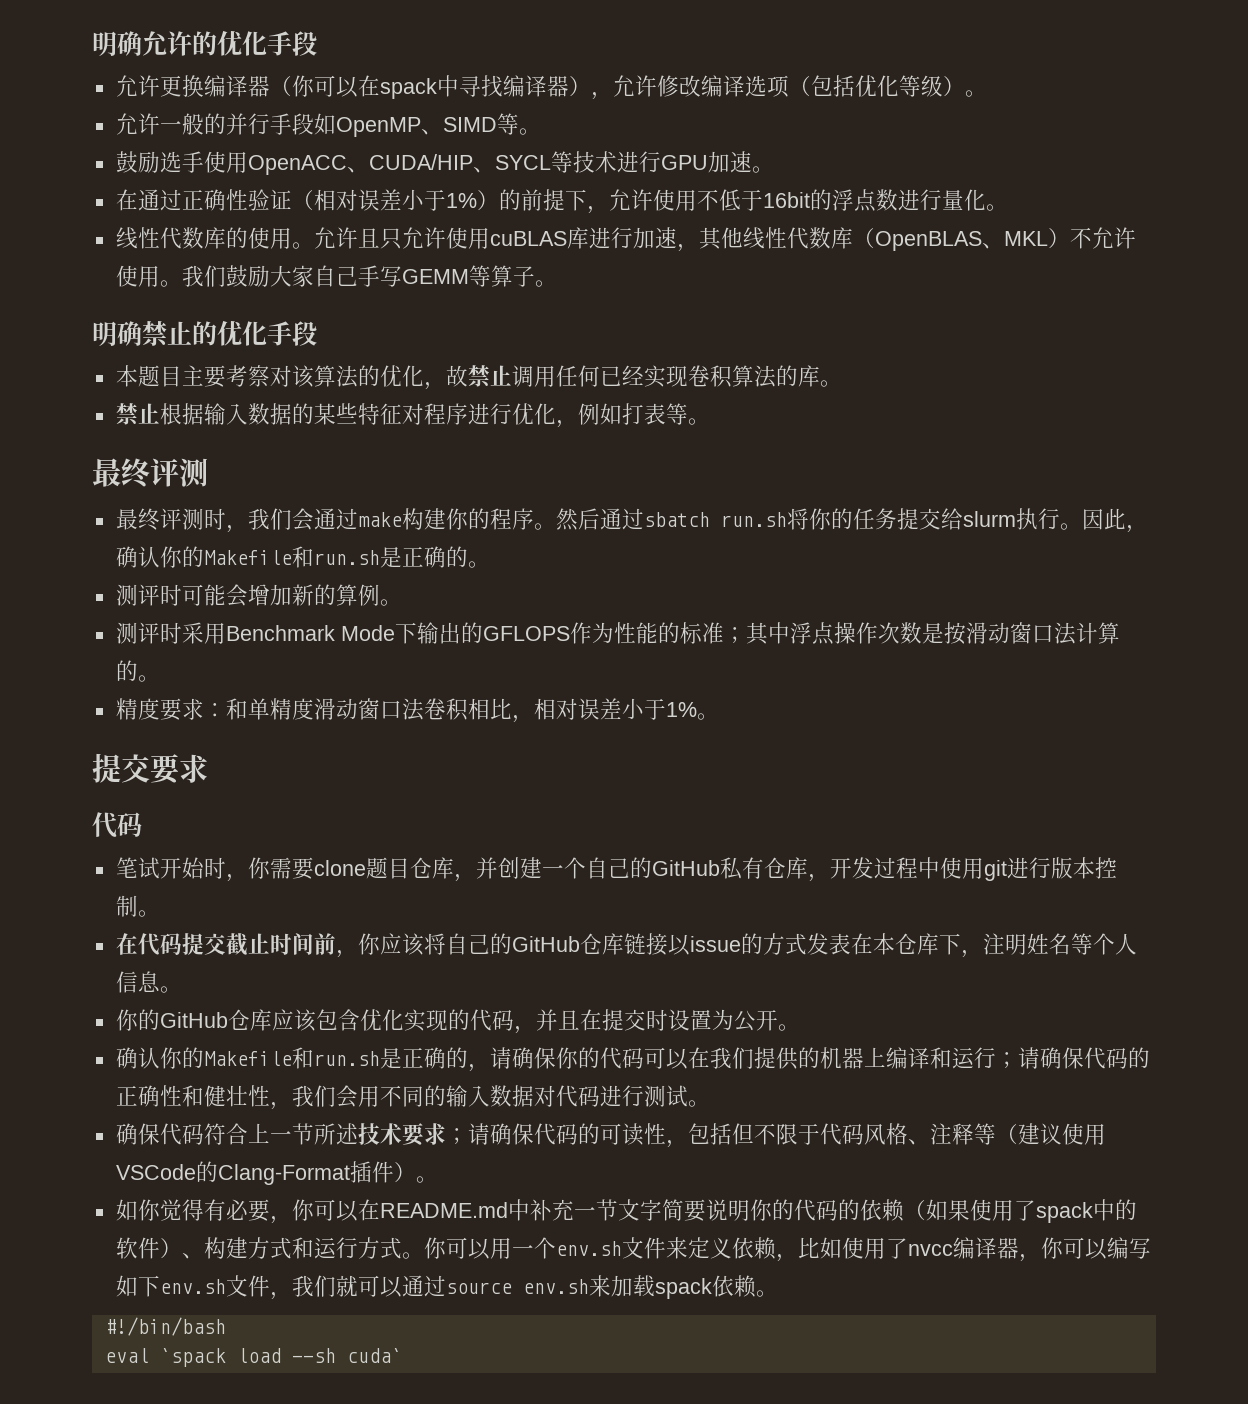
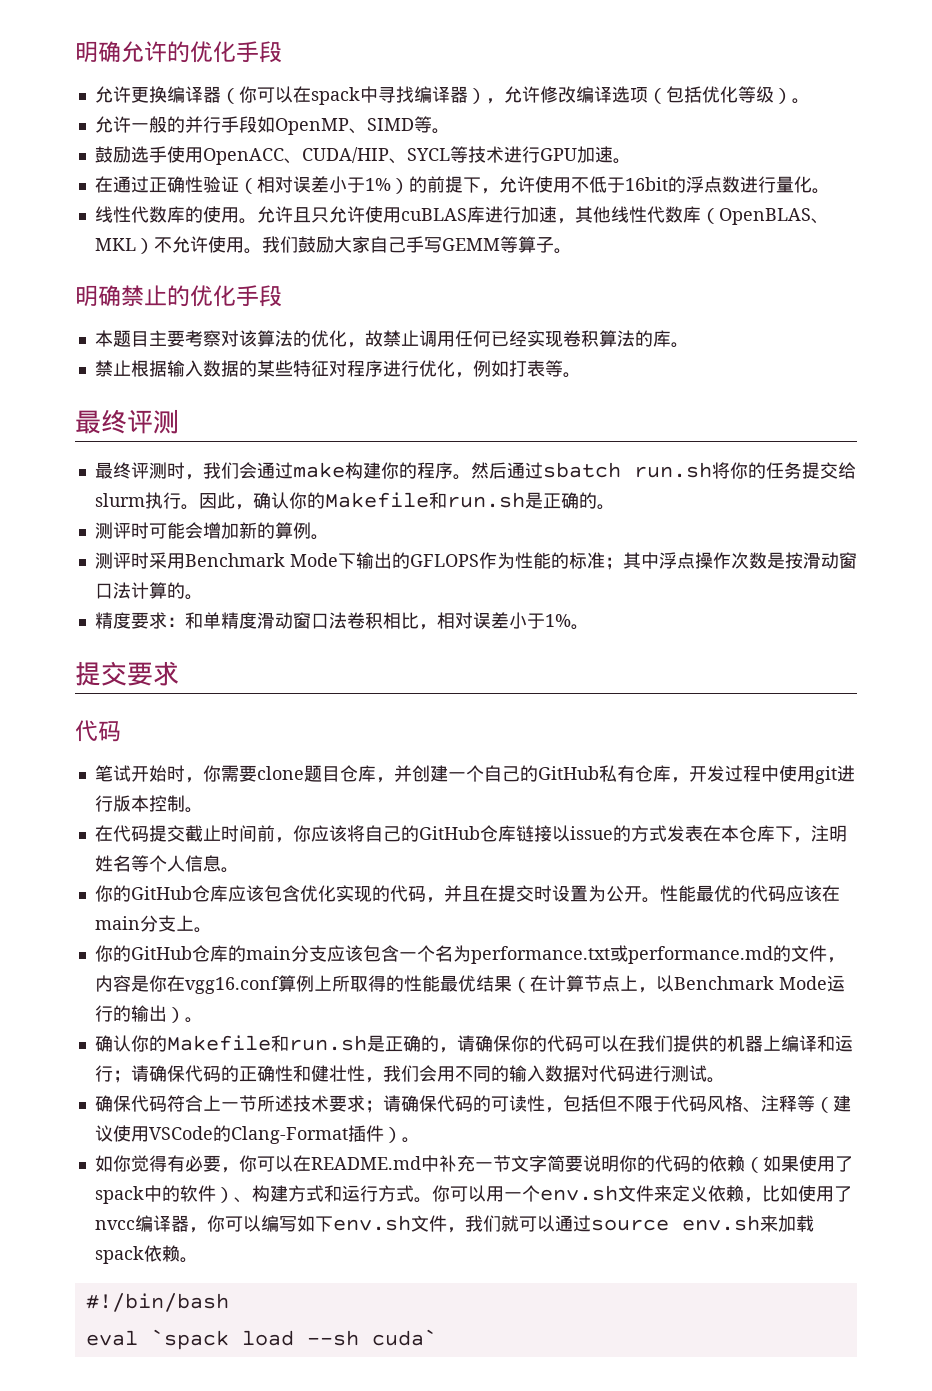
(800, 1027) none -> [659,885,840,902] [94,915,212,933] [94,945,845,964] [94,975,845,994] [94,1005,203,1023] 性能最优的代码应该在main分支上。 // 你的GitHub仓库的main分支应该包含一个名为performance.txt或performance.md的文件，内容是你在vgg16.conf算例上所取得的性能最优结果（在计算节点上，以Benchmark Mode运行的输出）。

